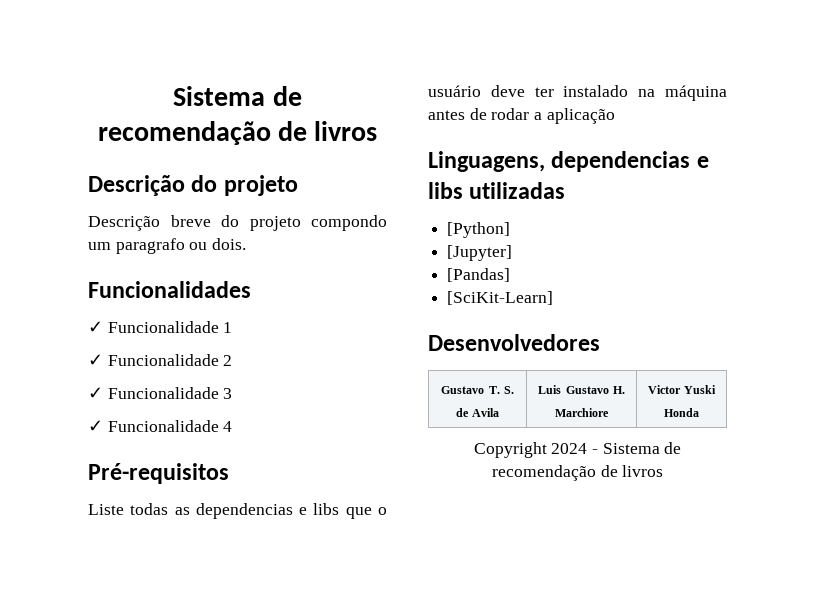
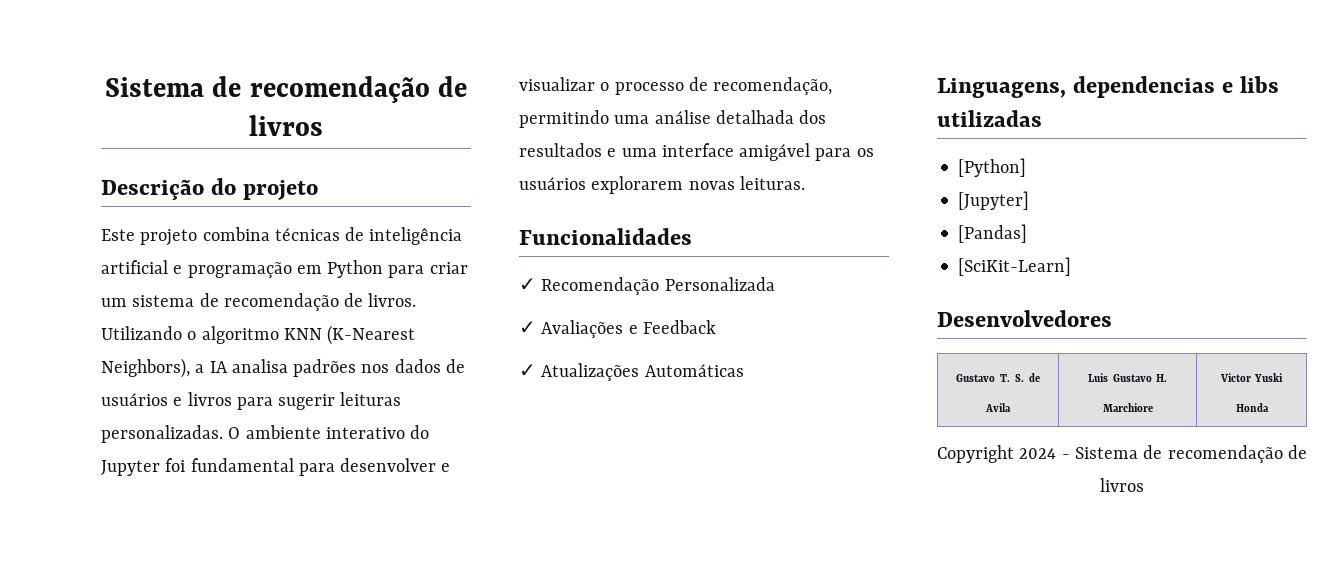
[88,215,387,231] [88,238,247,254] Descrição breve do projeto compondo um paragrafo ou dois. -> [101,227,463,246] [101,260,468,278] [101,293,417,311] [101,325,416,345] [101,358,465,378] [101,392,402,410] [101,425,430,443] [101,458,451,476] [519,77,833,95] [519,110,827,128] [519,143,874,161] [519,176,805,194] Este projeto combina técnicas de inteligência artificial e programação em Python para criar um sistema de recomendação de livros. Utilizando o algoritmo KNN (K-Nearest Neighbors), a IA analisa padrões nos dados de usuários e livros para sugerir leituras personalizadas. O ambiente interativo do Jupyter foi fundamental para desenvolver e visualizar o processo de recomendação, permitindo uma análise detalhada dos resultados e uma interface amigável para os usuários explorarem novas leituras.
[107,321,233,333] [88,354,233,366] [88,387,233,399] [88,420,233,432] [88,463,229,484] [88,503,387,519] [428,85,727,101] [428,108,615,124] Funcionalidade 1 // ✓ Funcionalidade 2 // ✓ Funcionalidade 3 // ✓ Funcionalidade 4 // Pré-requisitos // Liste todas as dependencias e libs que o usuário deve ter instalado na máquina antes de rodar a aplicação -> [541,277,775,295] [519,320,716,338] [519,363,744,381] Recomendação Personalizada // ✓ Avaliações e Feedback // ✓ Atualizações Automáticas

